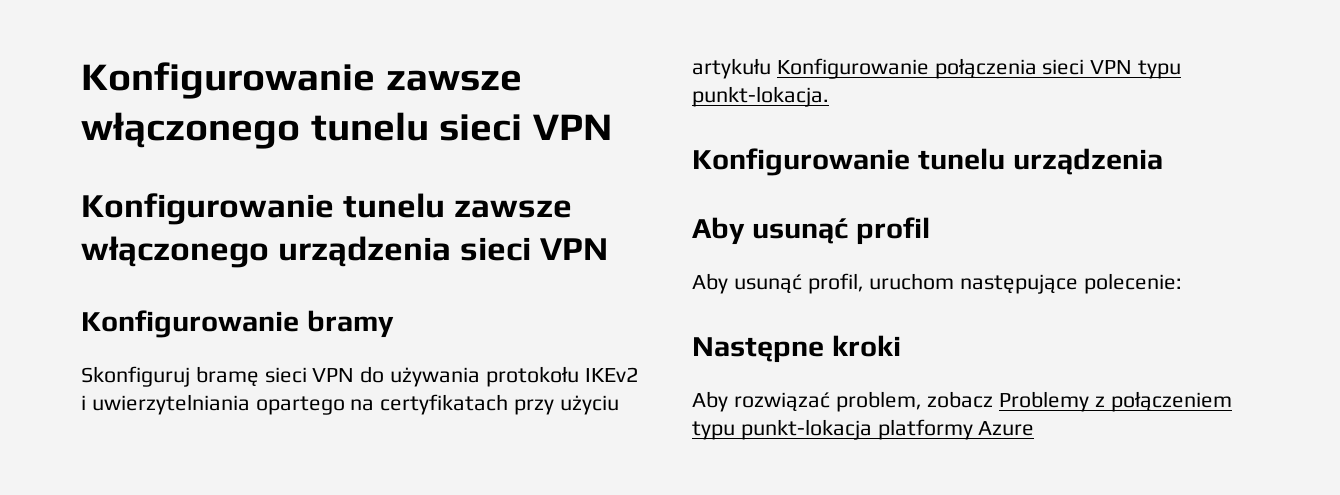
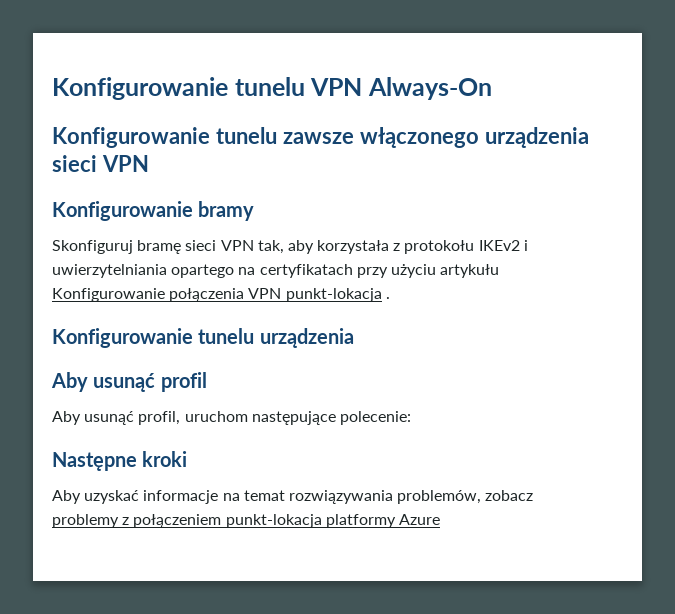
[81,62,522,99] [81,112,612,149] Konfigurowanie zawsze włączonego tunelu sieci VPN -> [52,77,492,100] Konfigurowanie tunelu VPN Always-On
[360,366,481,387] do używania -> [257,240,401,254] tak, aby korzystała z
[1042,59,1182,79] [692,86,829,107] sieci VPN typu punkt-lokacja. -> [248,288,390,302] VPN punkt-lokacja .
[733,391,1090,412] rozwiązać problem, zobacz Problemy -> [84,490,534,504] [52,514,119,528] uzyskać informacje na temat rozwiązywania problemów, zobacz problemy
[692,421,735,440] typu -> (222, 521) none

